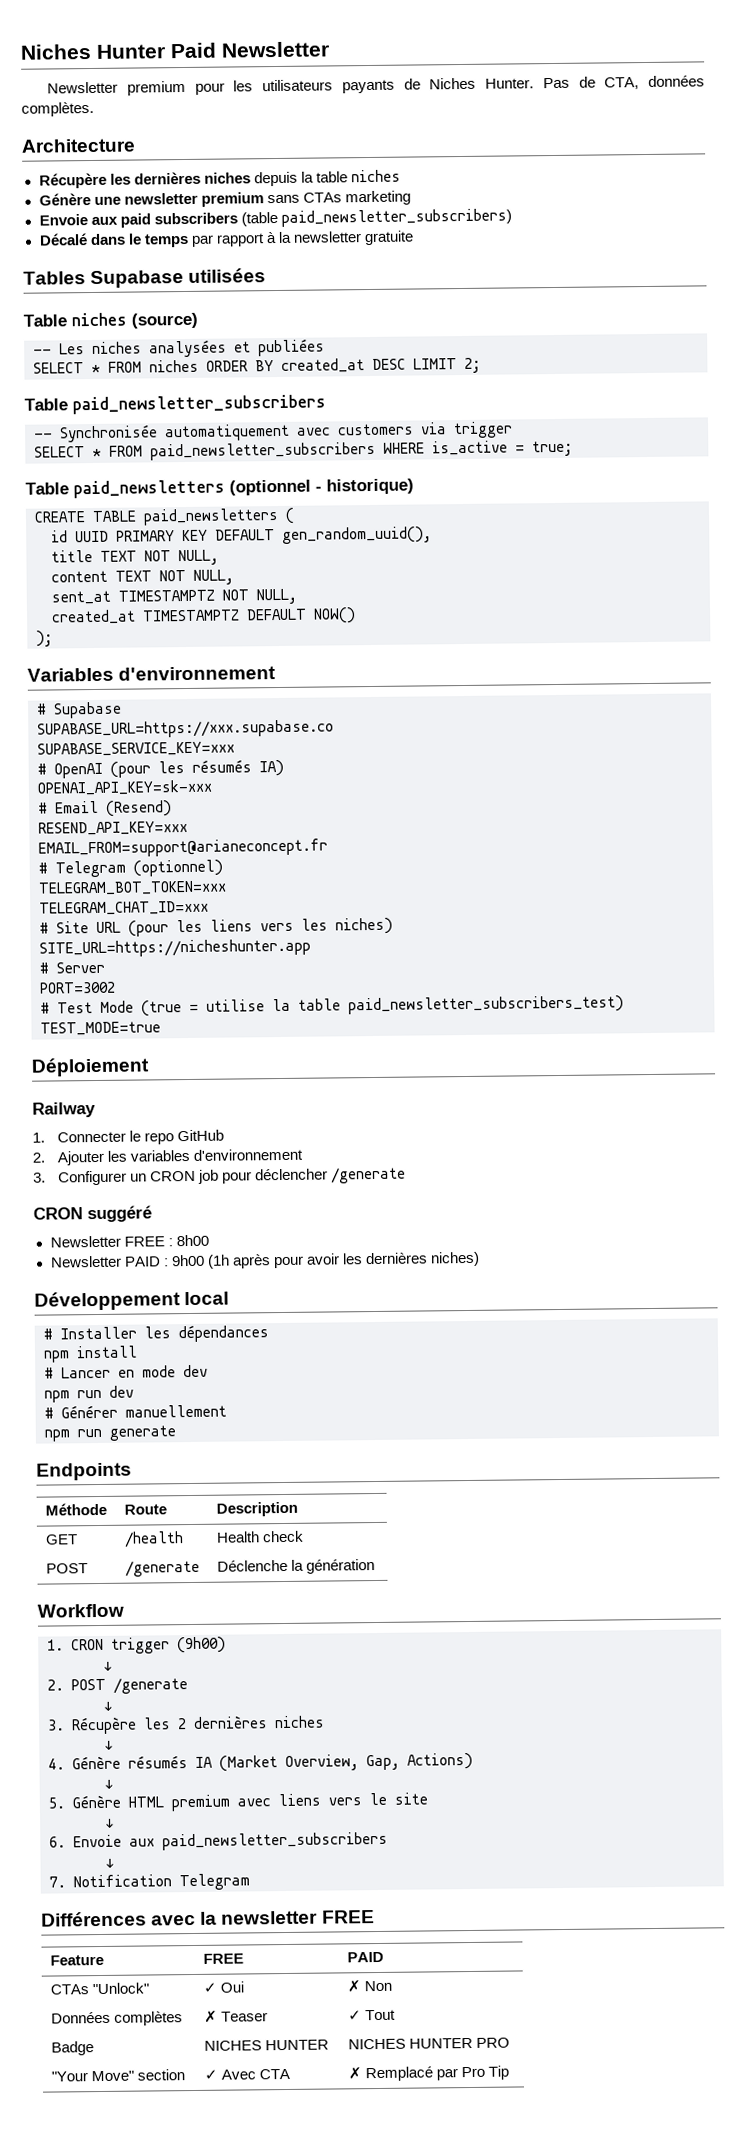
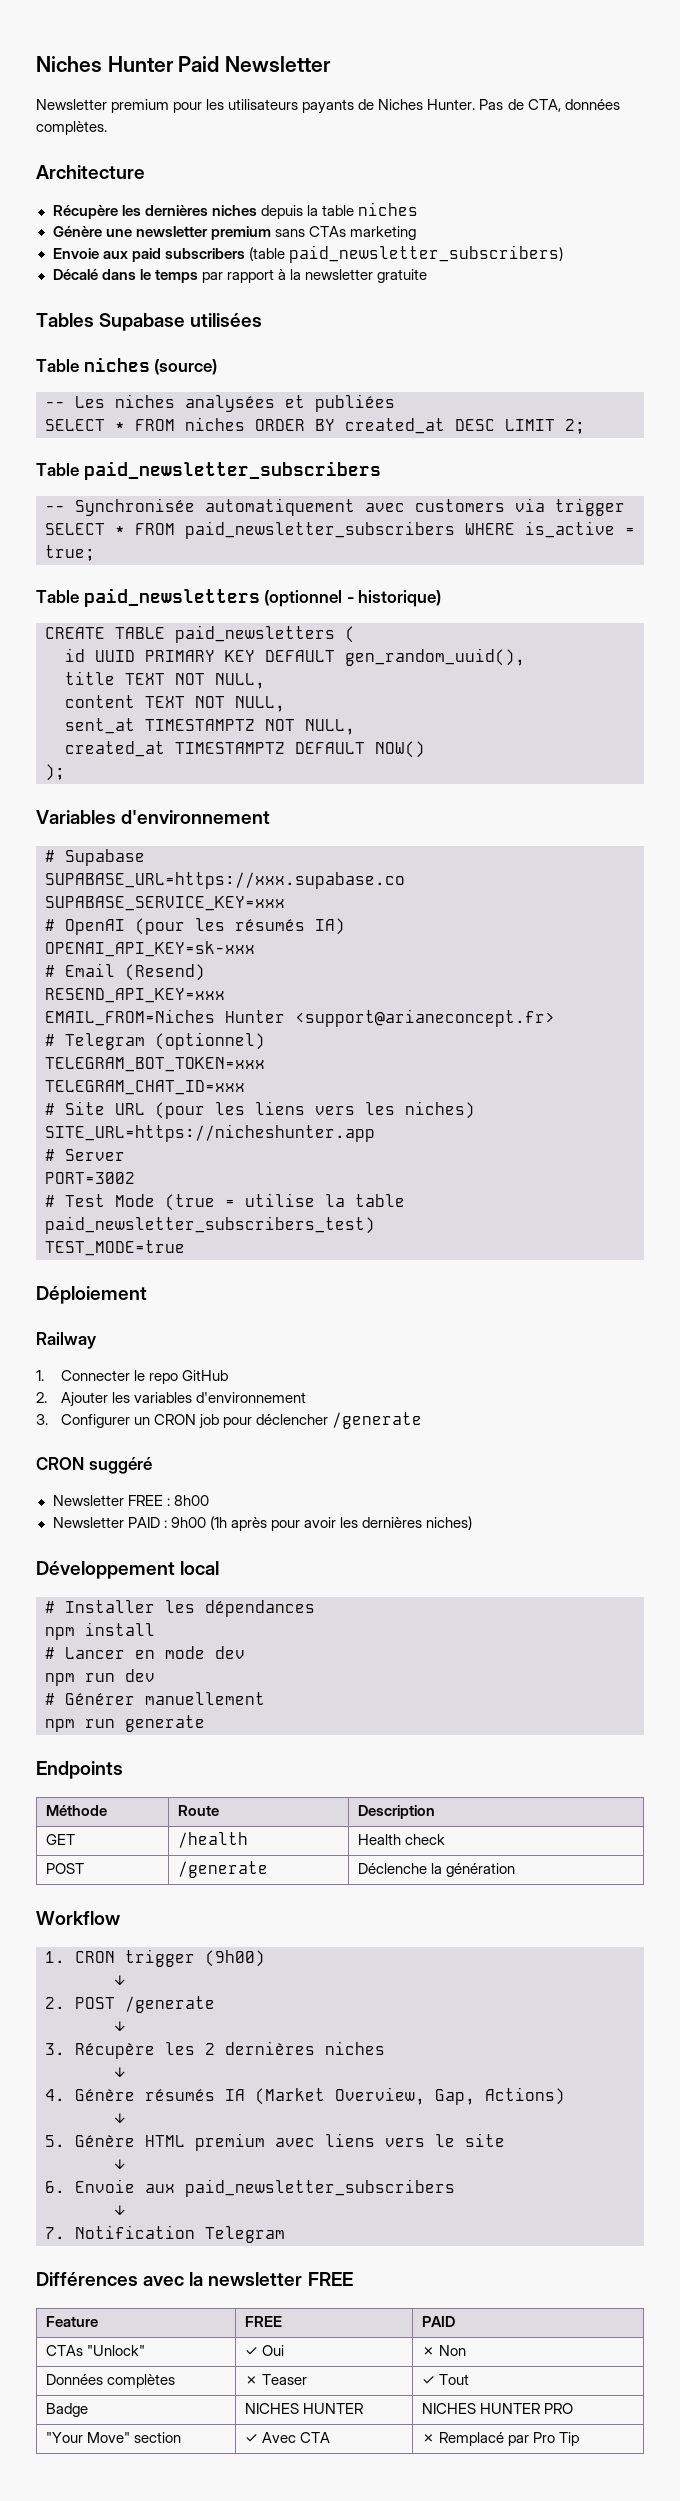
[38,838,328,858] EMAIL_FROM=support@arianeconcept.fr -> [45,1009,555,1027] EMAIL_FROM=Niches Hunter <support@arianeconcept.fr>

